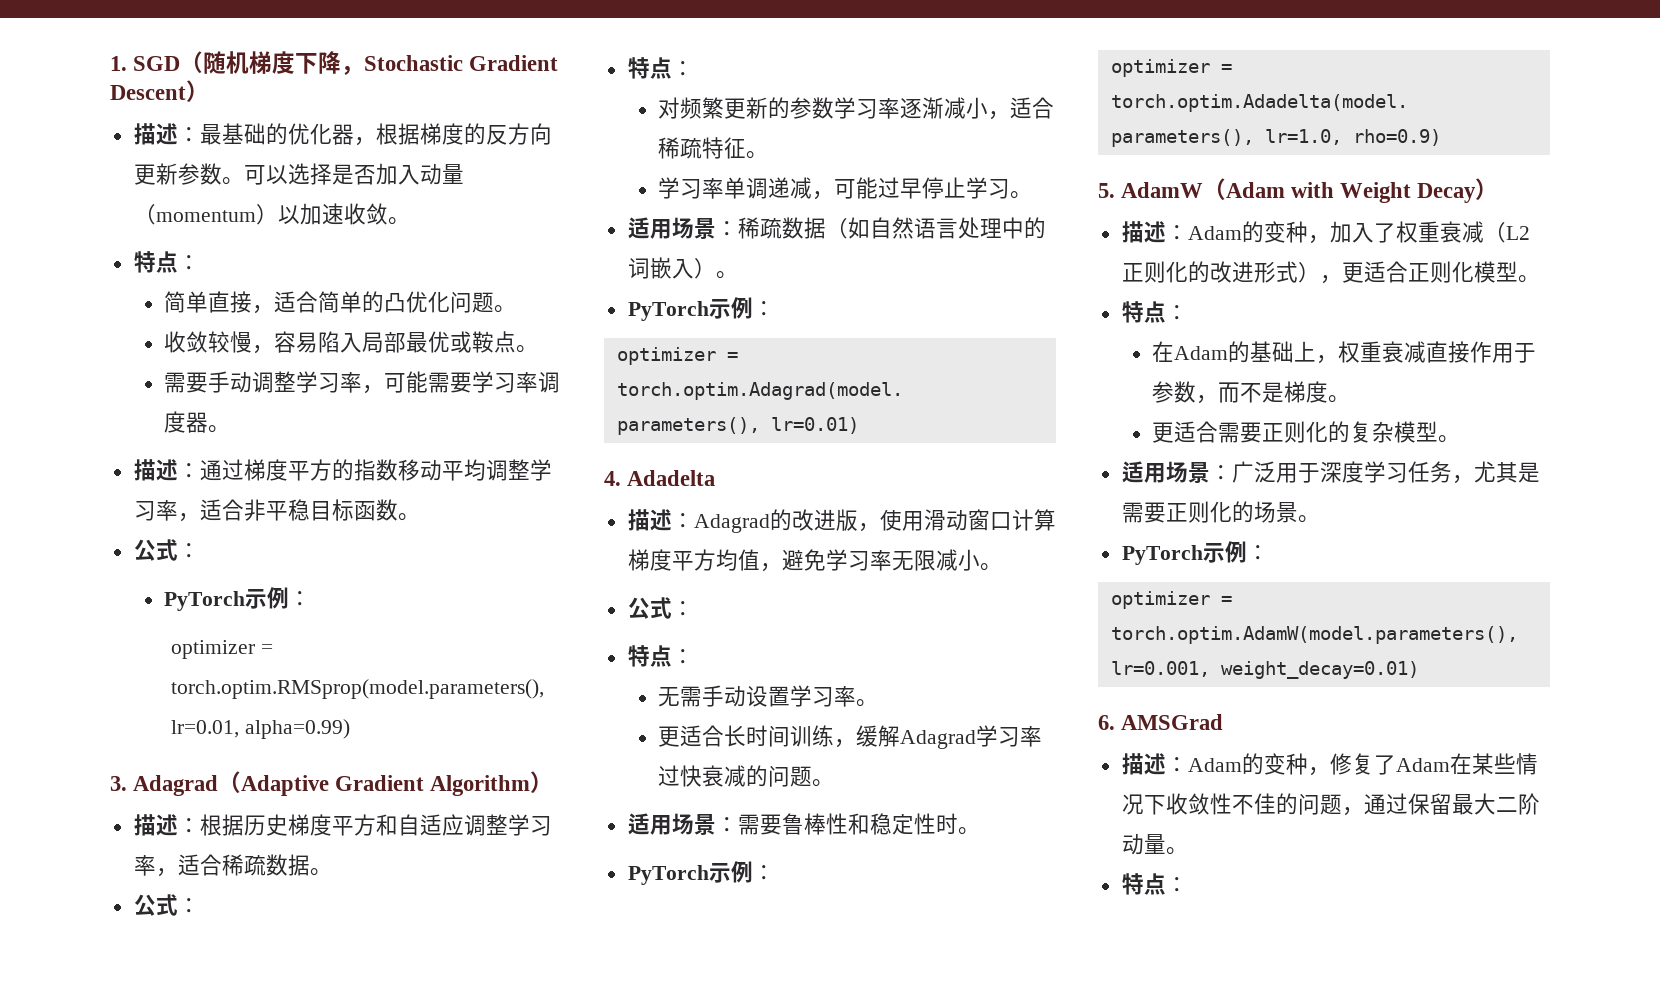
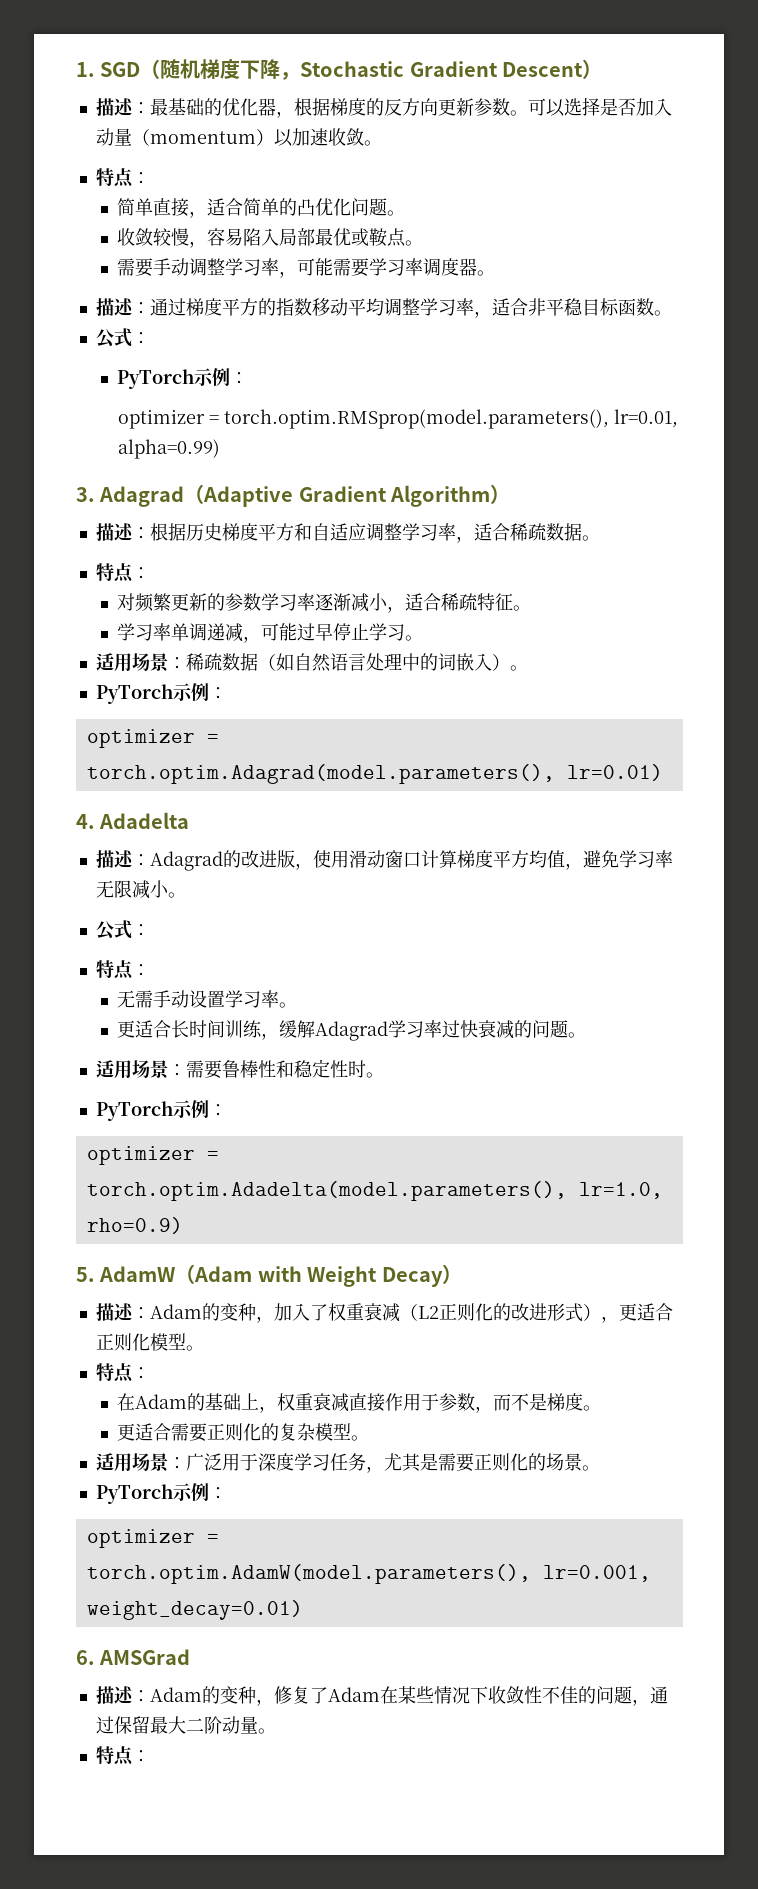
[133,894,200,916] // 公式： -> (600, 538) none

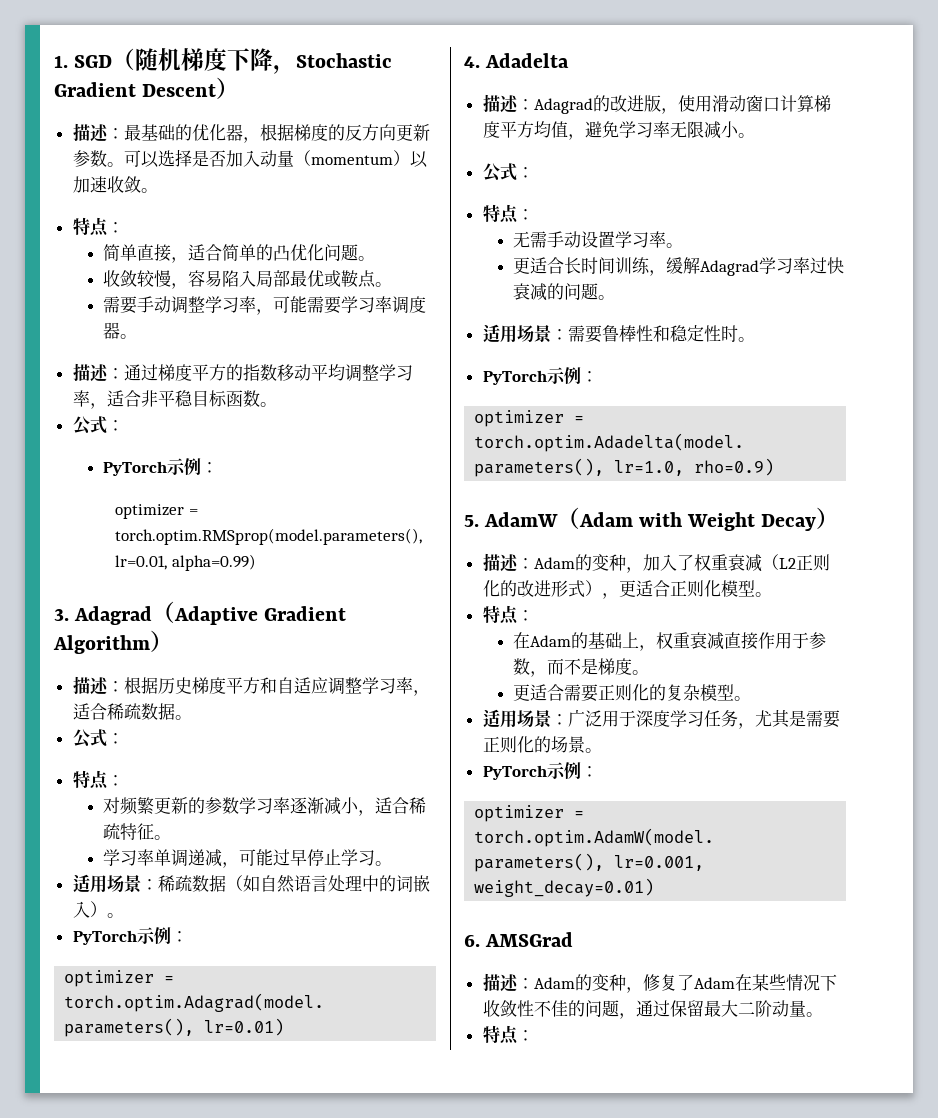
(600, 538) none -> [72,729,124,748] // 公式：

